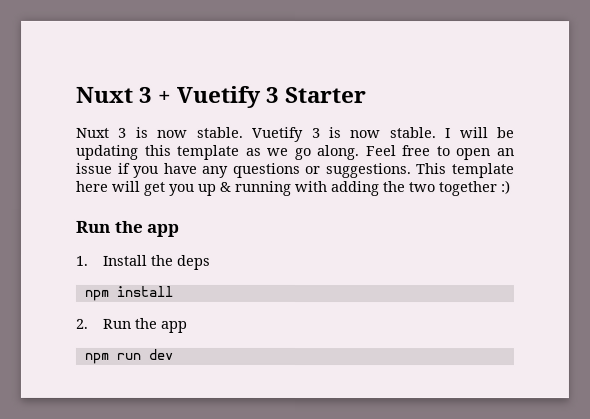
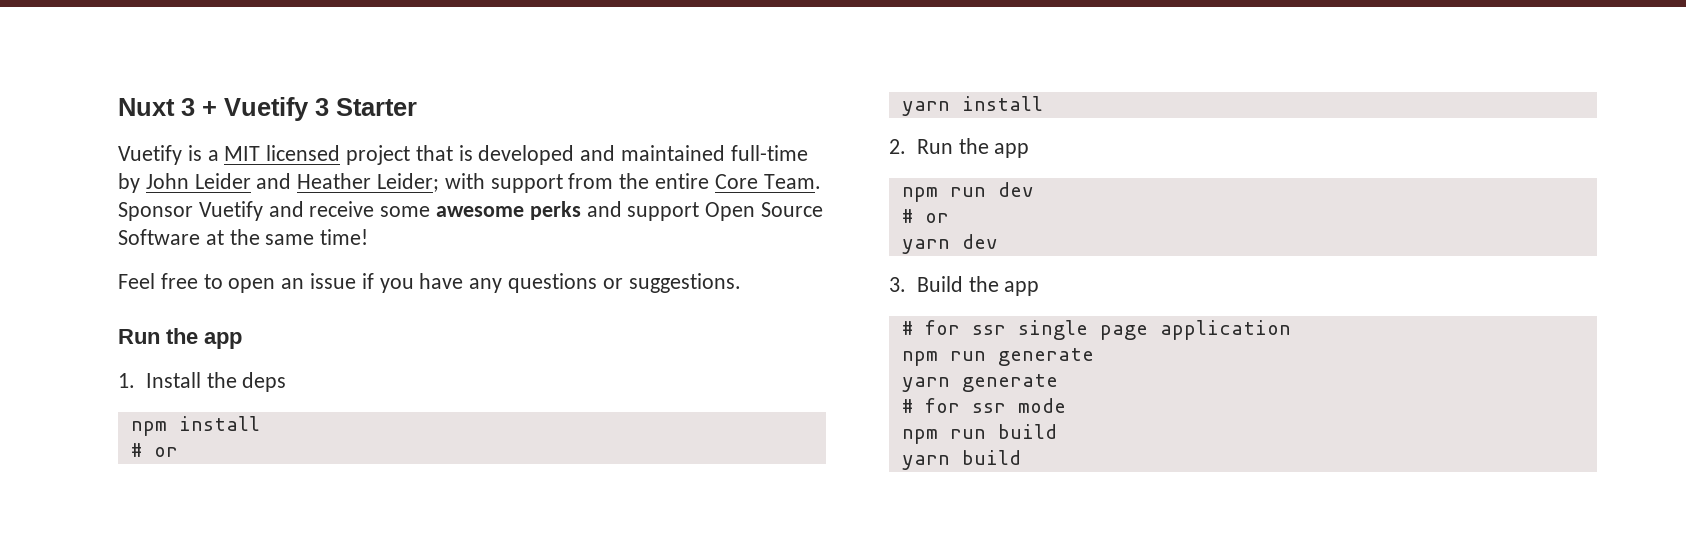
[76,126,515,143] [76,144,361,161] Nuxt 3 is now stable. Vuetify 3 is now stable. I will be updating this template as we go along. -> [118,145,808,165] [118,173,821,193] [118,201,824,221] [118,229,369,245] Vuetify is a MIT licensed project that is developed and maintained full-time by John Leider and Heather Leider; with support from the entire Core Team. Sponsor Vuetify and receive some awesome perks and support Open Source Software at the same time! //
[416,163,515,179] [76,180,511,197] This template here will get you up & running with adding the two together :) -> (741, 283) none
(173, 291) none -> [130,443,178,457] [901,96,1043,116] // # or // yarn install
(173, 354) none -> [901,209,949,223] [901,234,998,254] [889,276,1040,296] [901,320,1291,340] [901,348,1094,366] [901,374,1058,392] [901,398,1066,413] [901,424,1057,444] [901,450,1021,470] // # or // yarn dev // 3. Build the app // # for ssr single page application // npm run generate // yarn generate // # for ssr mode // npm run build // yarn build

